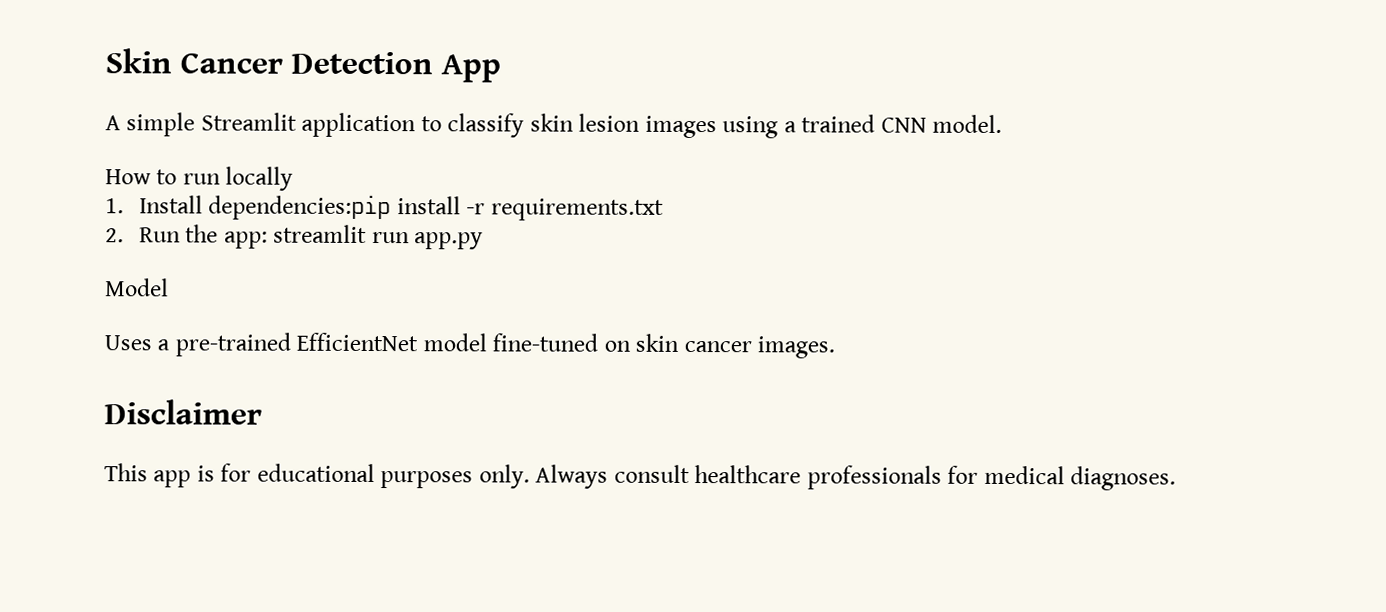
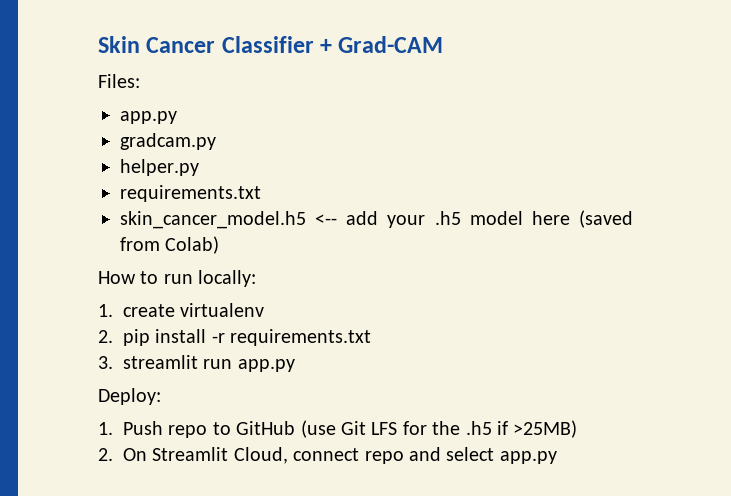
[291,51,501,83] [105,112,1003,139] Detection App // A simple Streamlit application to classify skin lesion images using a trained CNN model. -> [221,36,444,53] [98,74,140,88] [120,111,177,124] [120,133,216,150] [120,159,199,176] [120,185,261,202] [120,210,634,229] [120,236,220,254] Classifier + Grad-CAM // Files: // app.py // gradcam.py // helper.py // requirements.txt // skin_cancer_model.h5 <-- add your .h5 model here (saved from Colab)
[225,166,294,191] [105,194,392,221] locally // 1. Install dependencies:pip -> [198,270,257,287] [98,303,265,317] [98,329,150,346] locally: // 1. create virtualenv // 2. pip
[105,224,268,249] 2. Run the app: -> [98,356,113,369] 3.
[105,278,169,297] [104,332,836,359] [104,399,262,425] [104,463,1177,491] Model // Uses a pre-trained EfficientNet model fine-tuned on skin cancer images. // Disclaimer // This app is for educational purposes only. Always consult healthcare professionals for medical diagnoses. -> [98,388,161,405] [98,420,578,438] [98,447,557,464] Deploy: // 1. Push repo to GitHub (use Git LFS for the .h5 if >25MB) // 2. On Streamlit Cloud, connect repo and select app.py

